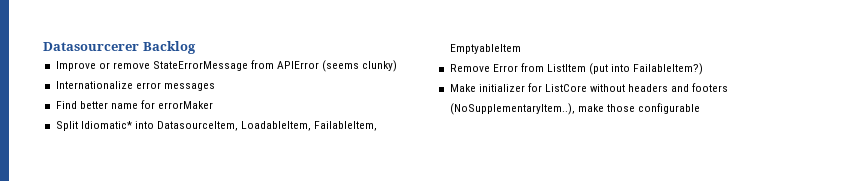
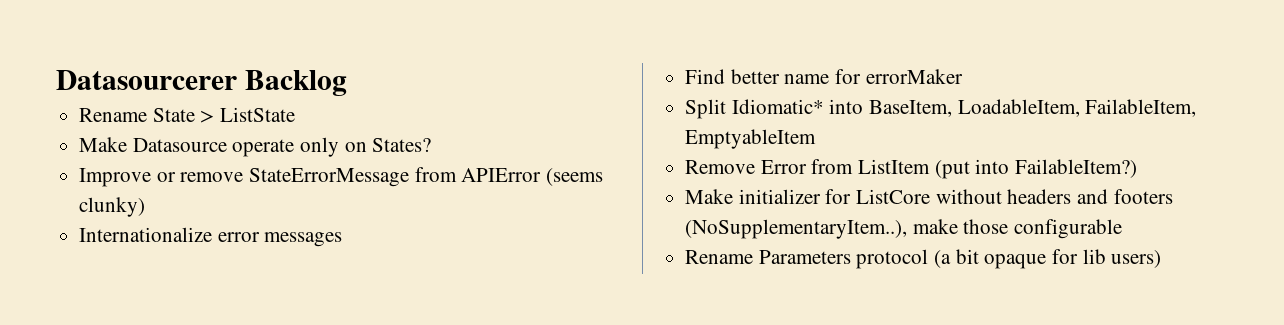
(196, 47) none -> [79,107,296,123] [79,137,432,157] // Rename State > ListState // Make Datasource operate only on States?
[156,121,238,131] DatasourceItem, -> [869,100,953,117] BaseItem,
(700, 108) none -> [685,249,1162,269] // Rename Parameters protocol (a bit opaque for lib users)

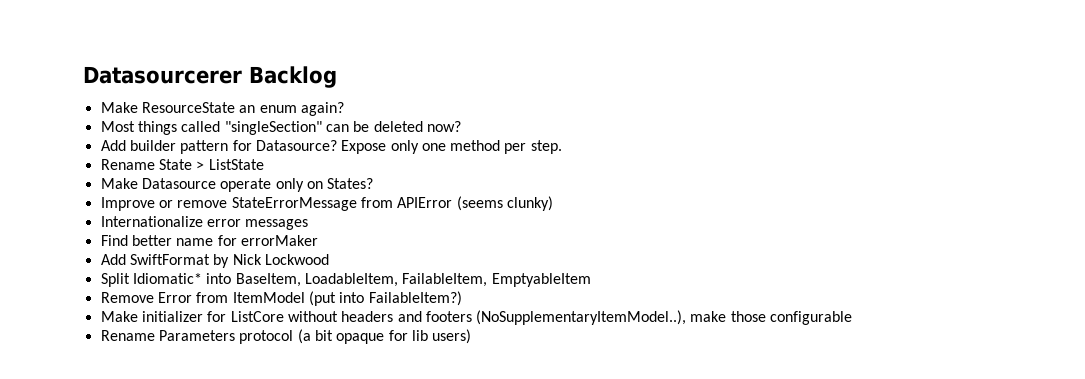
(347, 83) none -> [100,102,344,116] [100,121,461,135] [100,140,562,154] // Make ResourceState an enum again? // Most things called "singleSection" can be deleted now? // Add builder pattern for Datasource? Expose only one method per step.
(963, 76) none -> [100,254,329,268] // Add SwiftFormat by Nick Lockwood
[858,159,931,174] ListItem -> [232,292,305,303] ItemModel
[685,219,908,239] (NoSupplementaryItem..), -> [476,310,687,325] (NoSupplementaryItemModel..),

